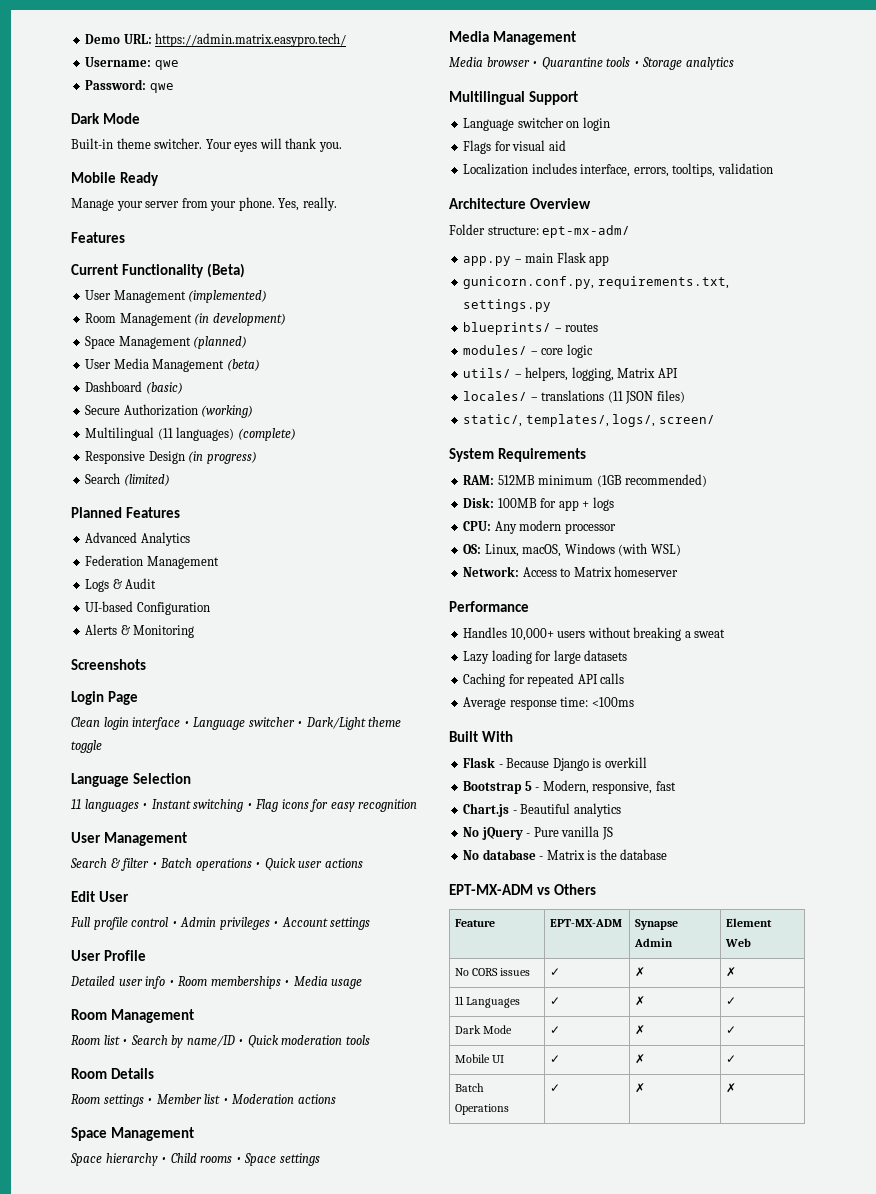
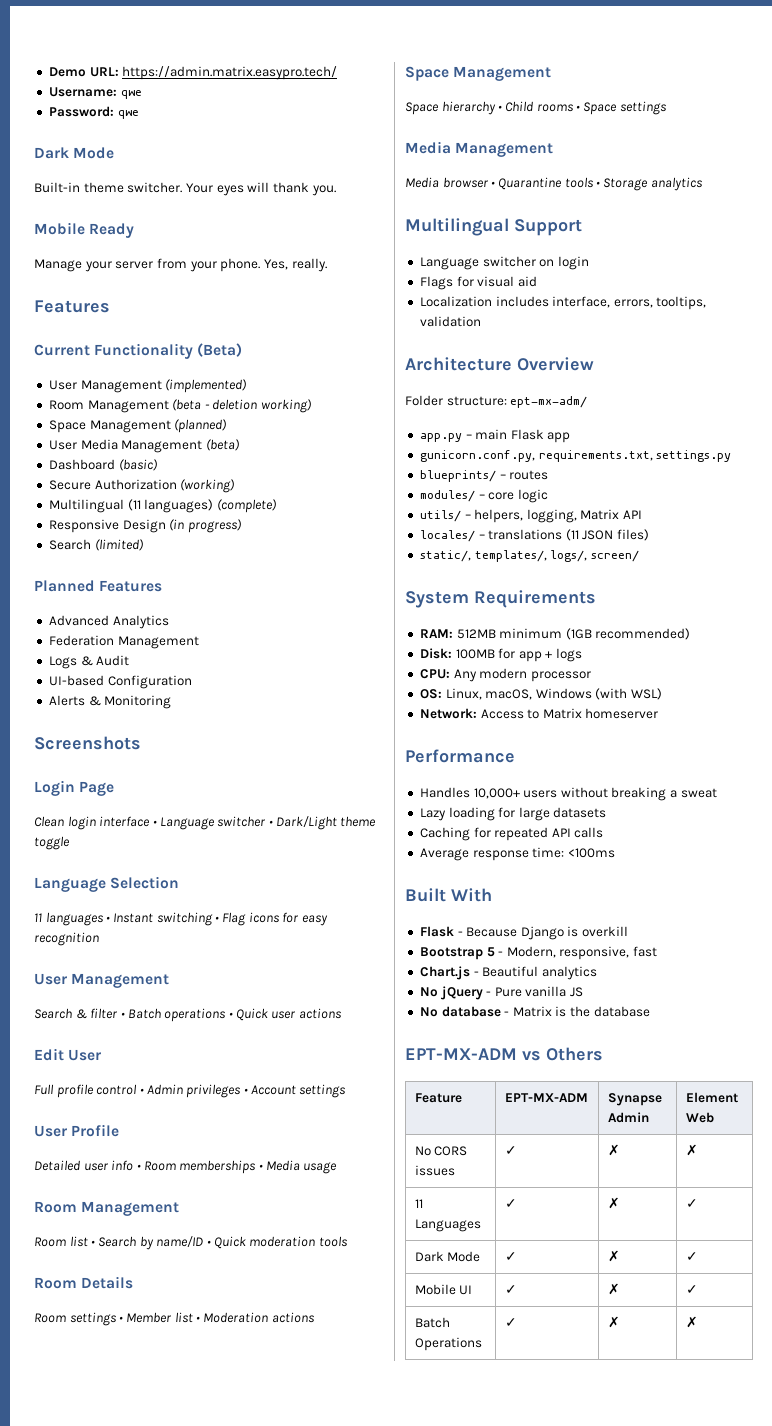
[194,313,286,326] (in development) -> [172,399,313,413] (beta - deletion working)

